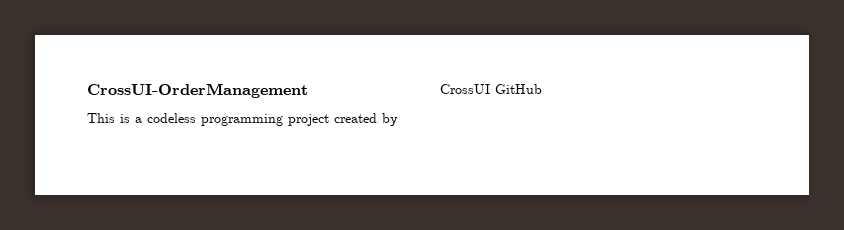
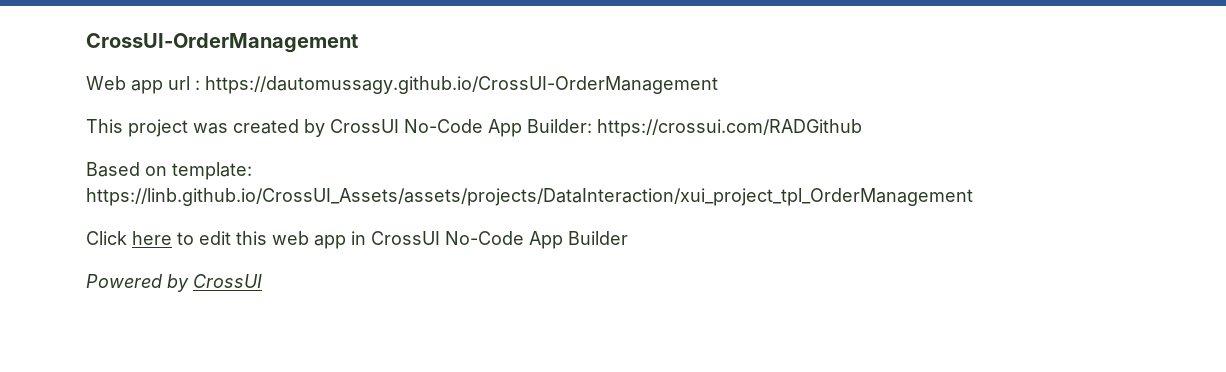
[87,113,398,126] [440,84,542,94] This is a codeless programming project created by CrossUI GitHub -> [86,76,718,94] [86,119,862,137] [86,162,252,180] [86,188,973,206] [86,231,628,249] [86,274,262,292] Web app url : https://dautomussagy.github.io/CrossUI-OrderManagement // This project was created by CrossUI No-Code App Builder: https://crossui.com/RADGithub // Based on template: https://linb.github.io/CrossUI_Assets/assets/projects/DataInteraction/xui_project_tpl_OrderManagement // Click here to edit this web app in CrossUI No-Code App Builder // Powered by CrossUI

